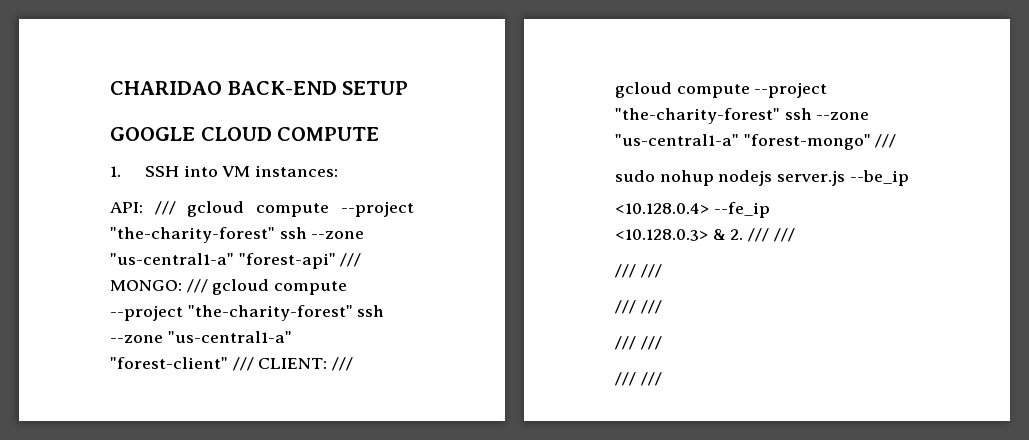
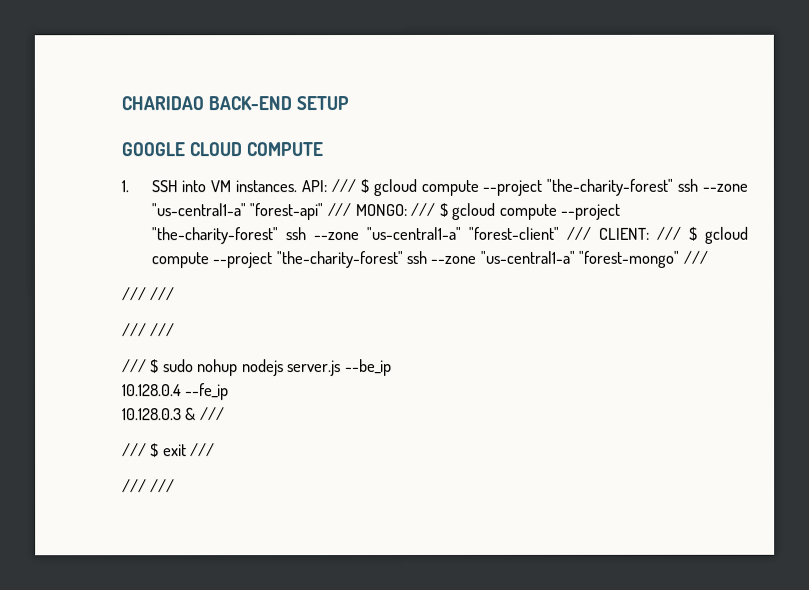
[255,165,339,177] instances: // -> [235,180,298,193] instances.
(176, 208) none -> [359,179,369,194] $
(208, 286) none -> [438,202,448,217] $
(354, 364) none -> [687,226,697,241] $
[615,170,909,186] [615,202,770,218] [615,228,795,242] [615,264,662,278] [615,300,662,314] [615,336,662,350] [615,372,662,386] sudo nohup nodejs server.js --be_ip // <10.128.0.4> --fe_ip // <10.128.0.3> & 2. /// /// // /// /// // /// /// // /// /// // /// /// -> [121,287,176,301] [122,323,176,337] [122,359,392,377] [122,383,230,401] [122,407,225,421] [122,443,216,458] [122,479,176,493] /// /// // /// /// // /// $ sudo nohup nodejs server.js --be_ip // 10.128.0.4 --fe_ip // 10.128.0.3 & /// // /// $ exit /// // /// ///

